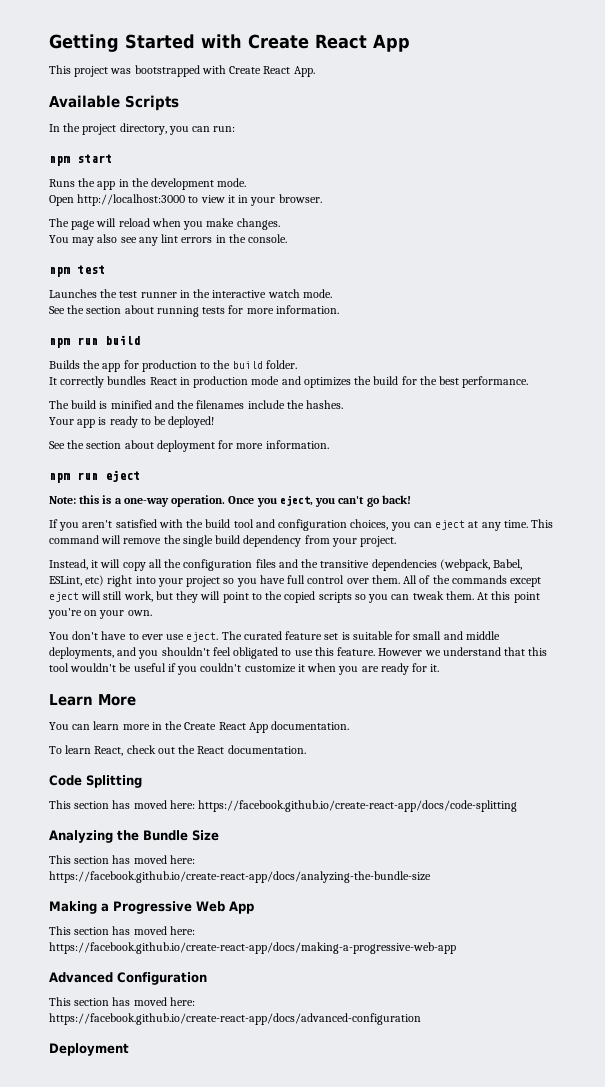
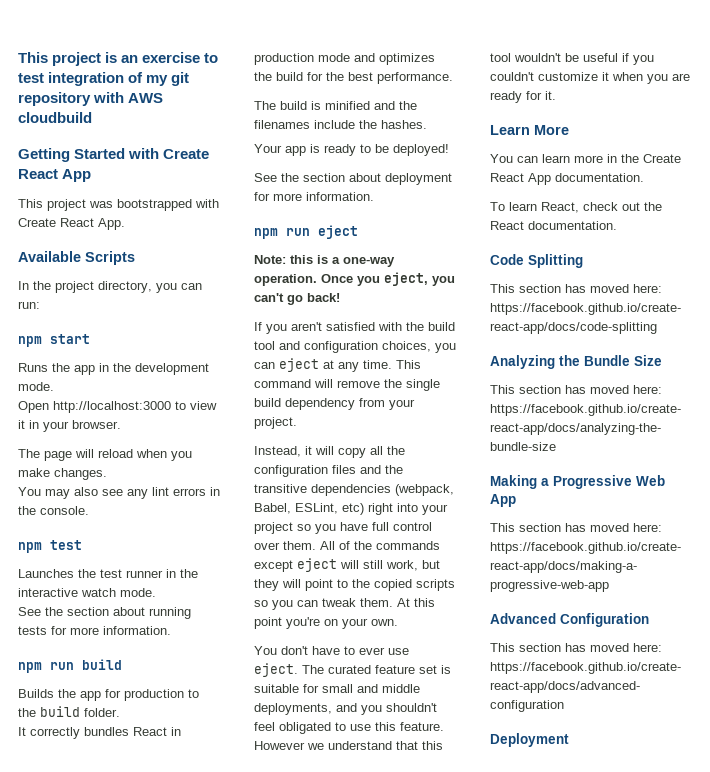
(49, 43) none -> [18,52,219,66] [18,72,190,86] [18,92,164,106] [18,112,92,123] This project is an exercise to test integration of my git repository with AWS cloudbuild //

